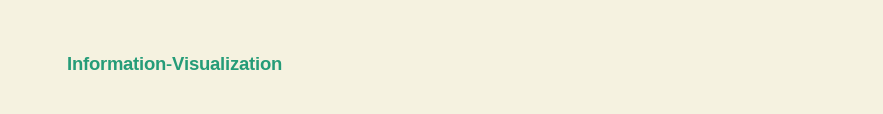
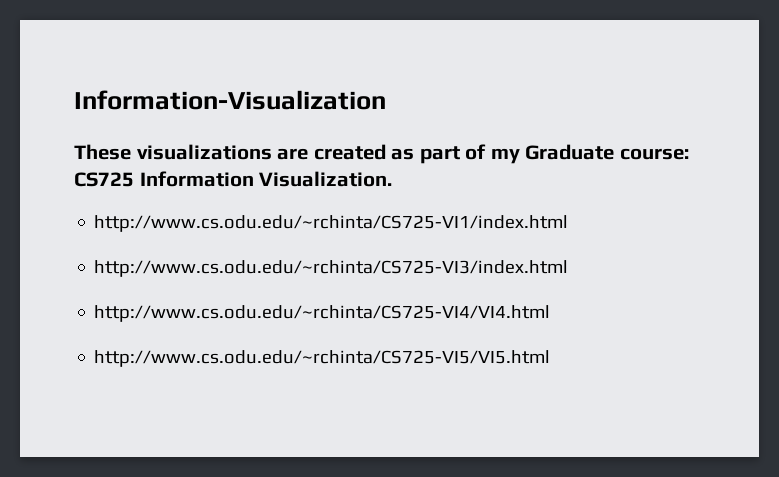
(282, 63) none -> [74,144,689,164] [74,171,393,187] [94,215,569,232] [94,260,569,277] [94,305,551,322] [94,350,551,367] // These visualizations are created as part of my Graduate course: CS725 Information Visualization. // http://www.cs.odu.edu/~rchinta/CS725-VI1/index.html // http://www.cs.odu.edu/~rchinta/CS725-VI3/index.html // http://www.cs.odu.edu/~rchinta/CS725-VI4/VI4.html // http://www.cs.odu.edu/~rchinta/CS725-VI5/VI5.html

